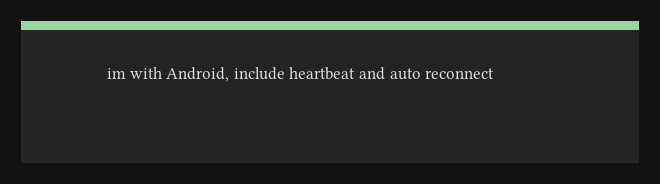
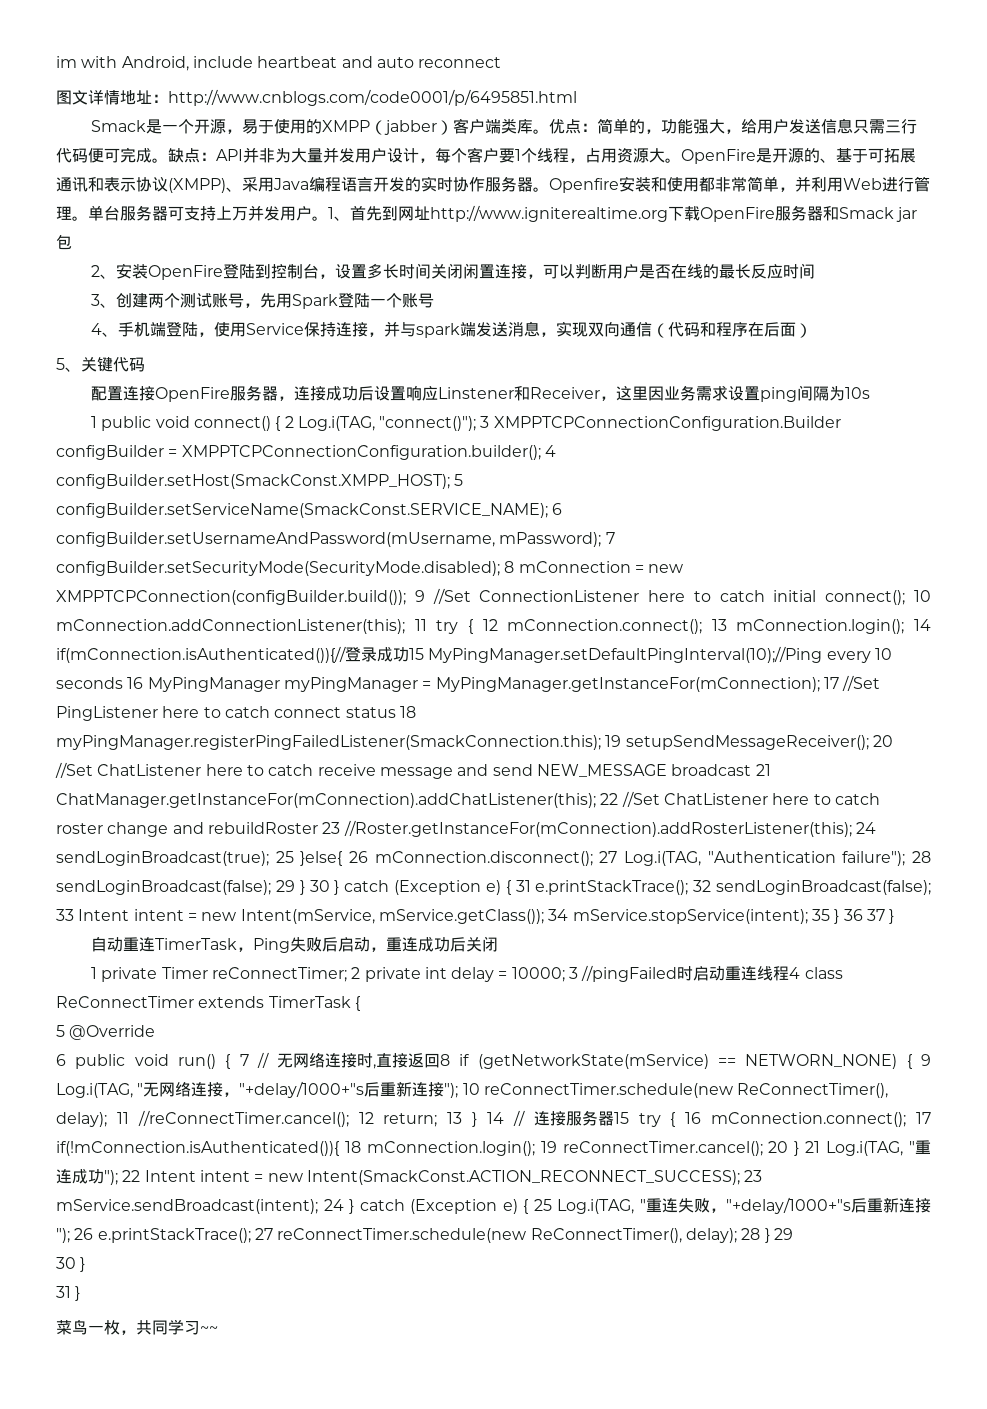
(495, 73) none -> [56,89,577,106] [90,118,917,135] [56,147,916,164] [56,176,930,193] [56,205,918,222] [56,234,72,250] [90,263,815,280] [90,293,434,309] [90,321,812,338] [56,357,145,372] [90,385,870,402] [90,416,841,431] [56,445,556,460] [56,474,464,489] [56,503,563,518] [56,532,615,547] [56,561,684,576] [56,588,932,605] [56,619,931,634] [56,646,892,663] [56,675,881,692] [56,706,416,721] [56,735,893,750] [55,762,771,779] [56,791,880,808] [56,820,876,837] [56,851,931,866] [56,880,931,895] [56,909,895,924] [90,936,498,953] [90,965,843,982] [56,996,360,1011] [56,1025,156,1040] [56,1052,931,1069] [56,1081,889,1098] [56,1110,931,1127] [56,1140,932,1156] [56,1169,763,1185] [56,1197,931,1214] [56,1228,793,1243] [56,1257,86,1272] [56,1286,81,1301] [56,1319,218,1335] // 图文详情地址：http://www.cnblogs.com/code0001/p/6495851.html // Smack是一个开源，易于使用的XMPP（jabber）客户端类库。优点：简单的，功能强大，给用户发送信息只需三行代码便可完成。缺点：API并非为大量并发用户设计，每个客户要1个线程，占用资源大。OpenFire是开源的、基于可拓展通讯和表示协议(XMPP)、采用Java编程语言开发的实时协作服务器。Openfire安装和使用都非常简单，并利用Web进行管理。单台服务器可支持上万并发用户。1、首先到网址http://www.igniterealtime.org下载OpenFire服务器和Smack jar包 // 2、安装OpenFire登陆到控制台，设置多长时间关闭闲置连接，可以判断用户是否在线的最长反应时间 // 3、创建两个测试账号，先用Spark登陆一个账号 // 4、手机端登陆，使用Service保持连接，并与spark端发送消息，实现双向通信（代码和程序在后面） // 5、关键代码 // 配置连接OpenFire服务器，连接成功后设置响应Linstener和Receiver，这里因业务需求设置ping间隔为10s // 1 public void connect() { 2 Log.i(TAG, "connect()"); 3 XMPPTCPConnectionConfiguration.Builder configBuilder = XMPPTCPConnectionConfiguration.builder(); 4 configBuilder.setHost(SmackConst.XMPP_HOST); 5 configBuilder.setServiceName(SmackConst.SERVICE_NAME); 6 configBuilder.setUsernameAndPassword(mUsername, mPassword); 7 configBuilder.setSecurityMode(SecurityMode.disabled); 8 mConnection = new XMPPTCPConnection(configBuilder.build()); 9 //Set ConnectionListener here to catch initial connect(); 10 mConnection.addConnectionListener(this); 11 try { 12 mConnection.connect(); 13 mConnection.login(); 14 if(mConnection.isAuthenticated()){//登录成功15 MyPingManager.setDefaultPingInterval(10);//Ping every 10 seconds 16 MyPingManager myPingManager = MyPingManager.getInstanceFor(mConnection); 17 //Set PingListener here to catch connect status 18 myPingManager.registerPingFailedListener(SmackConnection.this); 19 setupSendMessageReceiver(); 20 //Set ChatListener here to catch receive message and send NEW_MESSAGE broadcast 21 ChatManager.getInstanceFor(mConnection).addChatListener(this); 22 //Set ChatListener here to catch roster change and rebuildRoster 23 //Roster.getInstanceFor(mConnection).addRosterListener(this); 24 sendLoginBroadcast(true); 25 }else{ 26 mConnection.disconnect(); 27 Log.i(TAG, "Authentication failure"); 28 sendLoginBroadcast(false); 29 } 30 } catch (Exception e) { 31 e.printStackTrace(); 32 sendLoginBroadcast(false); 33 Intent intent = new Intent(mService, mService.getClass()); 34 mService.stopService(intent); 35 } 36 37 } // 自动重连TimerTask，Ping失败后启动，重连成功后关闭 // 1 private Timer reConnectTimer; 2 private int delay = 10000; 3 //pingFailed时启动重连线程4 class ReConnectTimer extends TimerTask { // 5 @Override // 6 public void run() { 7 // 无网络连接时,直接返回8 if (getNetworkState(mService) == NETWORN_NONE) { 9 Log.i(TAG, "无网络连接，"+delay/1000+"s后重新连接"); 10 reConnectTimer.schedule(new ReConnectTimer(), delay); 11 //reConnectTimer.cancel(); 12 return; 13 } 14 // 连接服务器15 try { 16 mConnection.connect(); 17 if(!mConnection.isAuthenticated()){ 18 mConnection.login(); 19 reConnectTimer.cancel(); 20 } 21 Log.i(TAG, "重连成功"); 22 Intent intent = new Intent(SmackConst.ACTION_RECONNECT_SUCCESS); 23 mService.sendBroadcast(intent); 24 } catch (Exception e) { 25 Log.i(TAG, "重连失败，"+delay/1000+"s后重新连接"); 26 e.printStackTrace(); 27 reConnectTimer.schedule(new ReConnectTimer(), delay); 28 } 29 // 30 } // 31 } // 菜鸟一枚，共同学习~~

